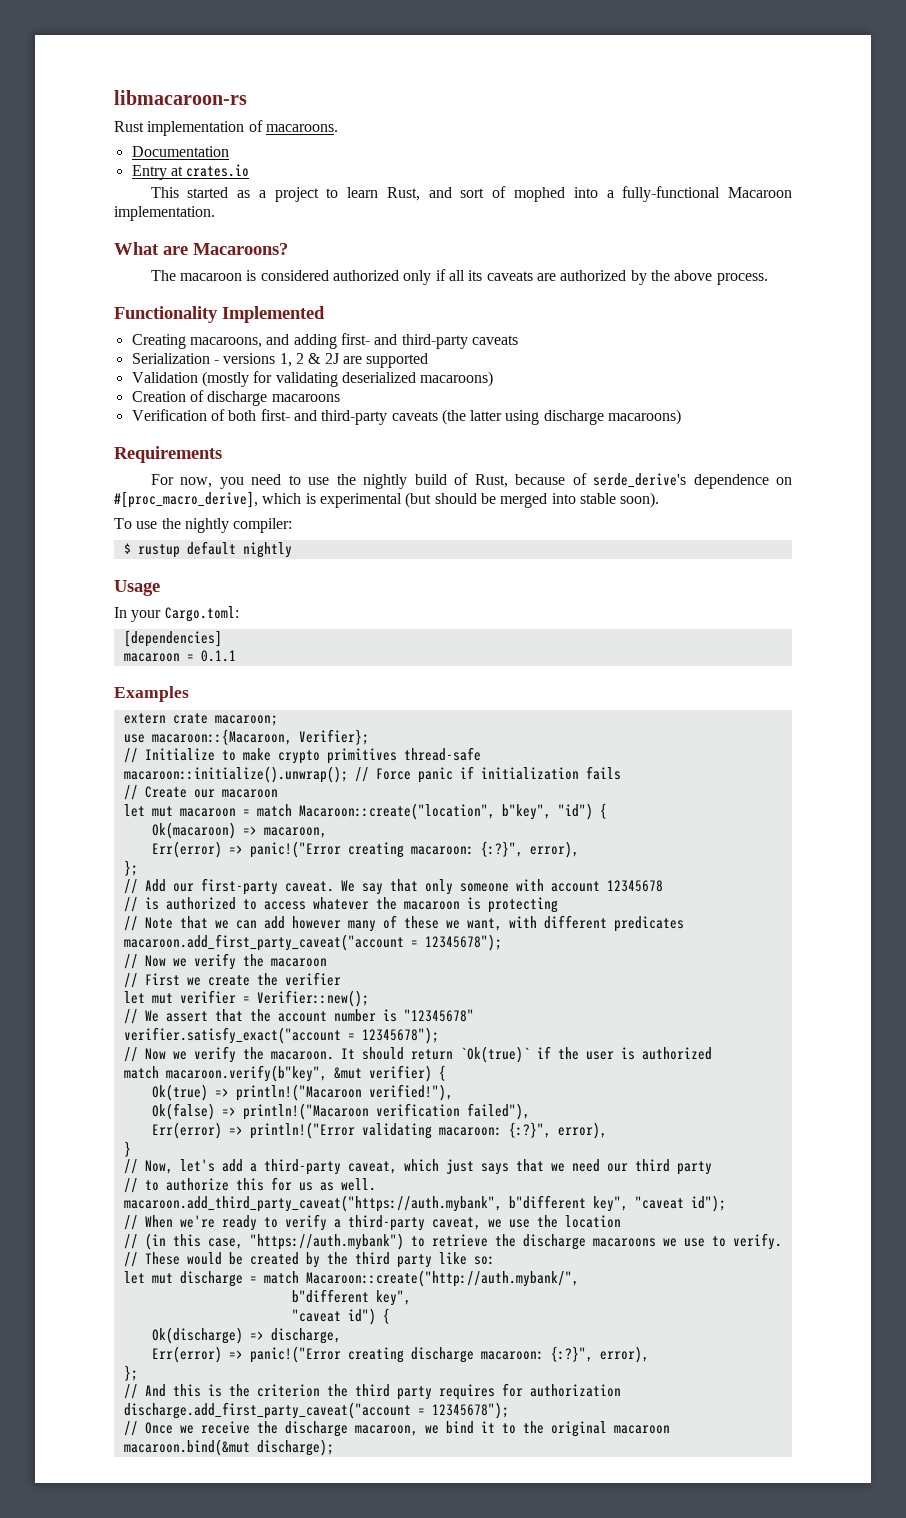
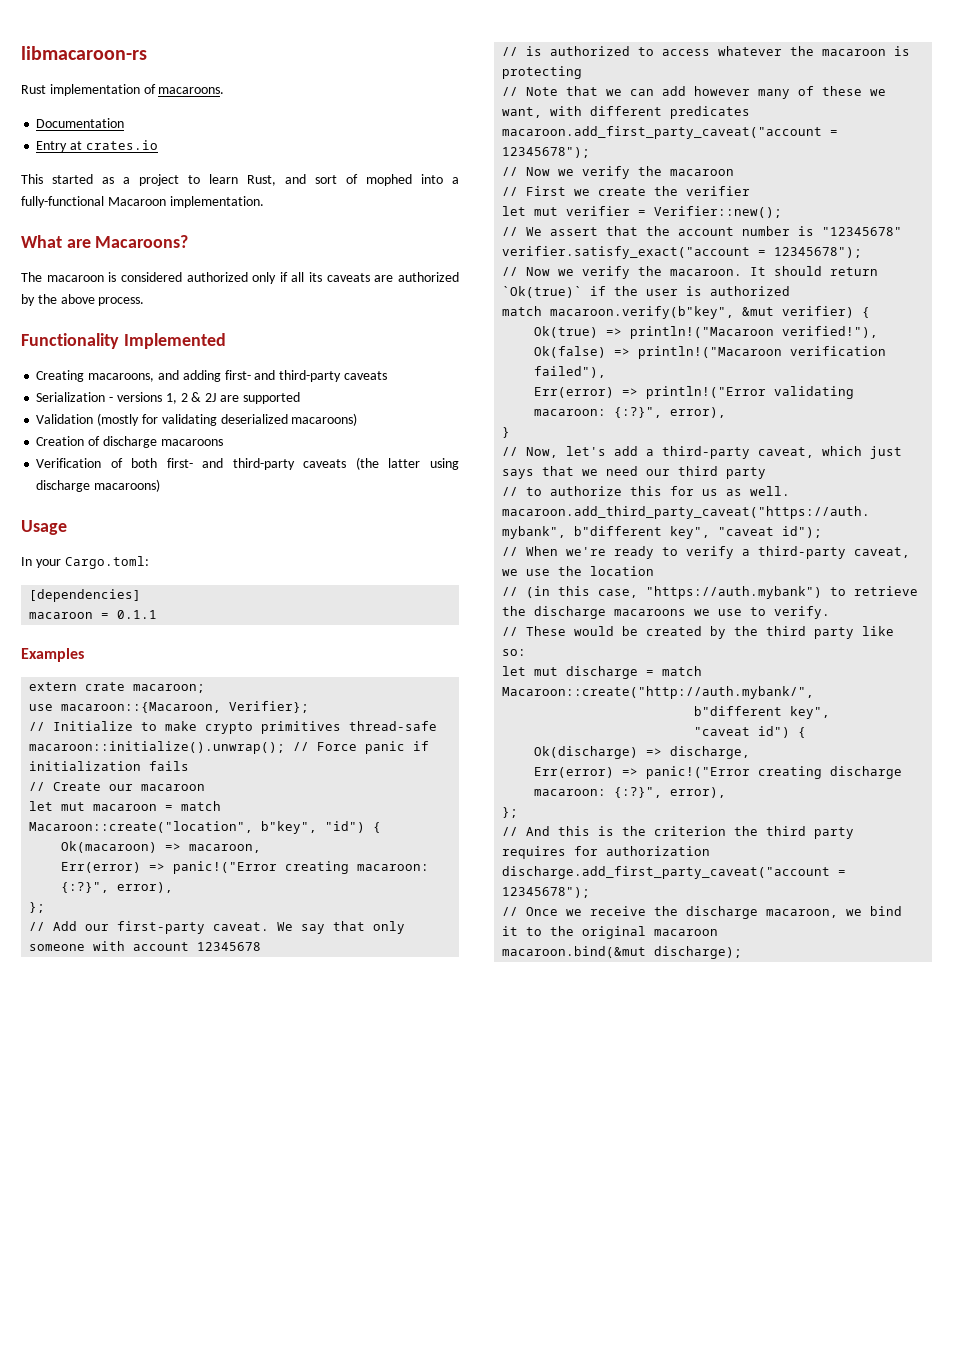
[114,446,222,463] [150,473,792,489] [114,491,660,508] [114,518,293,533] [123,541,292,558] // Requirements // For now, you need to use the nightly build of Rust, because of serde_derive's dependence on #[proc_macro_derive], which is experimental (but should be merged into stable soon). // To use the nightly compiler: // $ rustup default nightly -> (161, 485) none

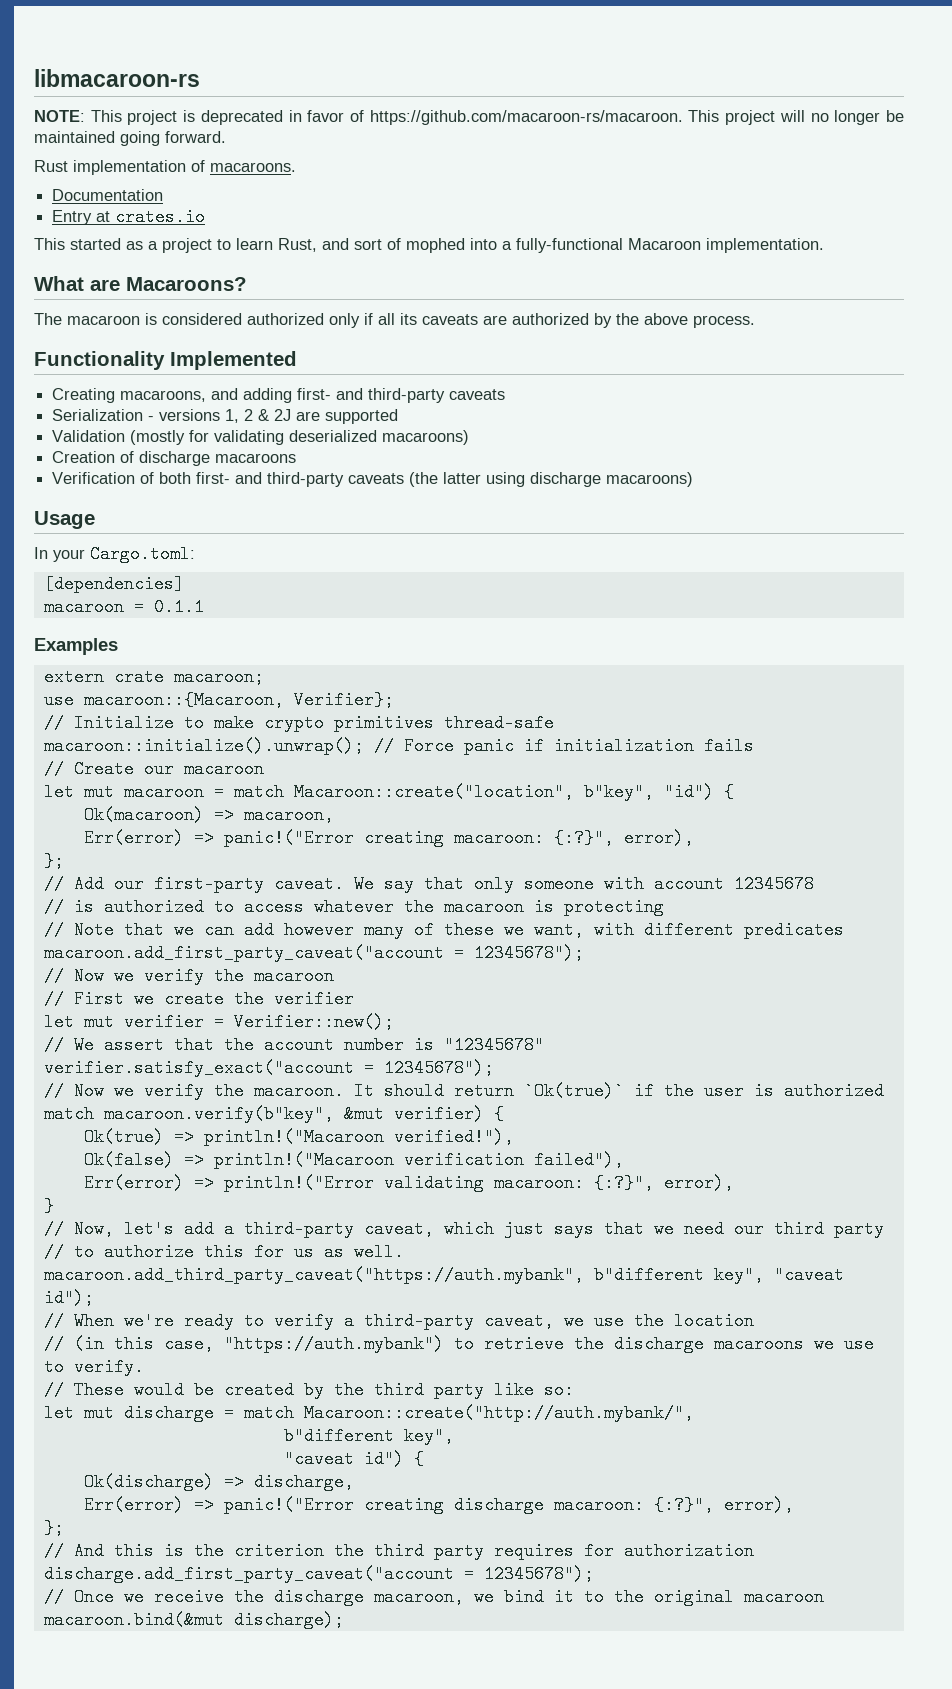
(147, 53) none -> [34,110,904,125] [34,131,226,146] // NOTE: This project is deprecated in favor of https://github.com/macaroon-rs/macaroon. This project will no longer be maintained going forward.

